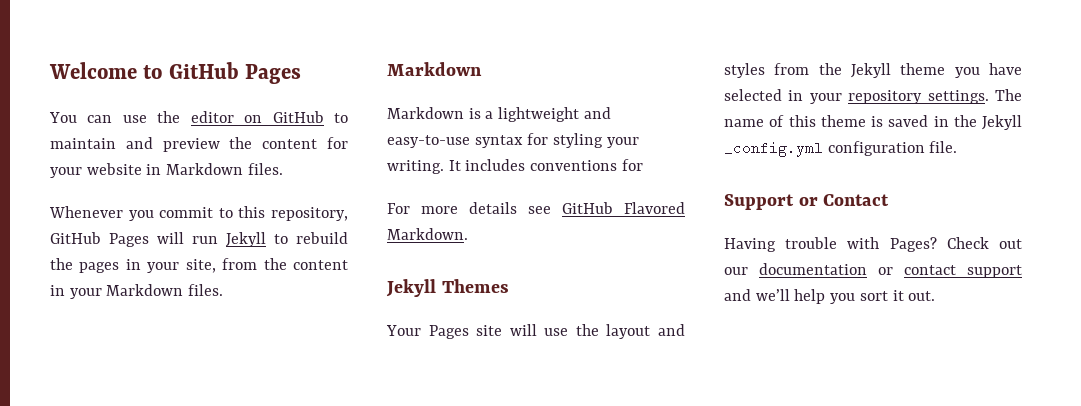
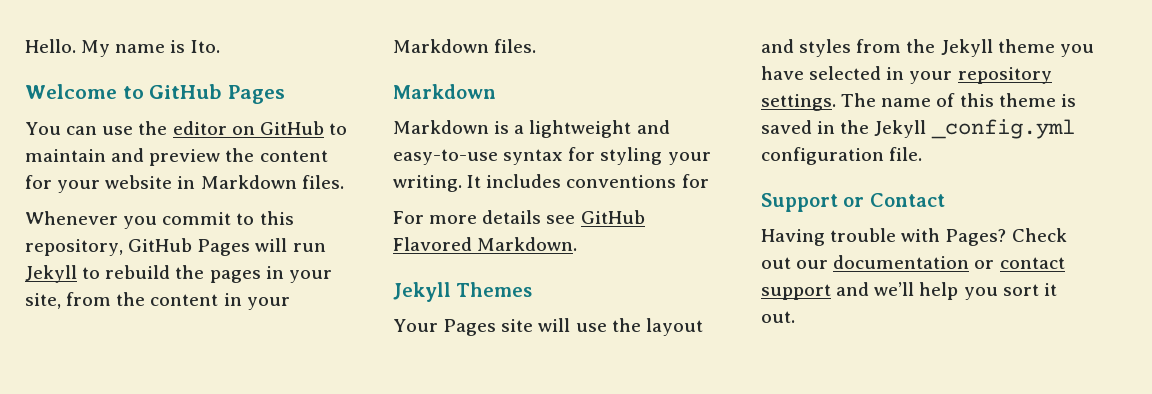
(49, 70) none -> [25,39,220,57] Hello. My name is Ito. //

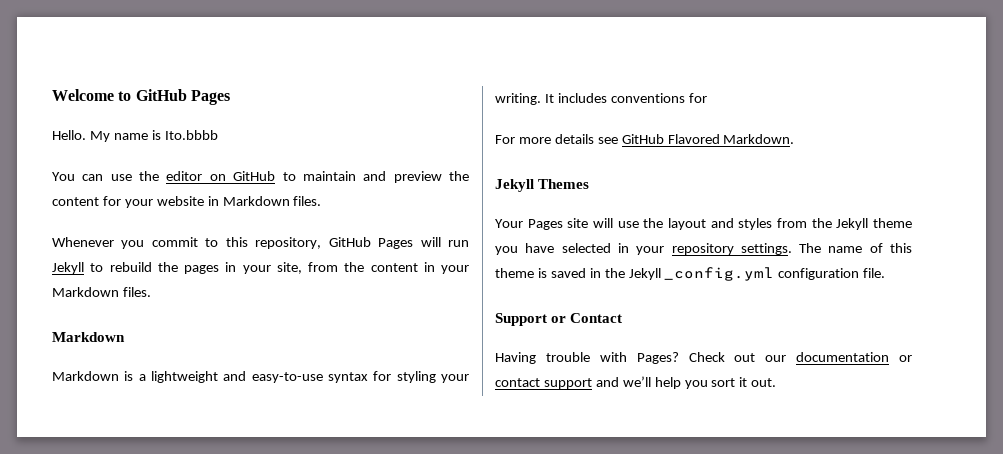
[25,39,220,57] [25,84,285,104] Hello. My name is Ito. // Welcome to GitHub Pages -> [52,89,230,105] [52,130,218,142] Welcome to GitHub Pages // Hello. My name is Ito.bbbb

